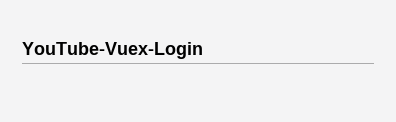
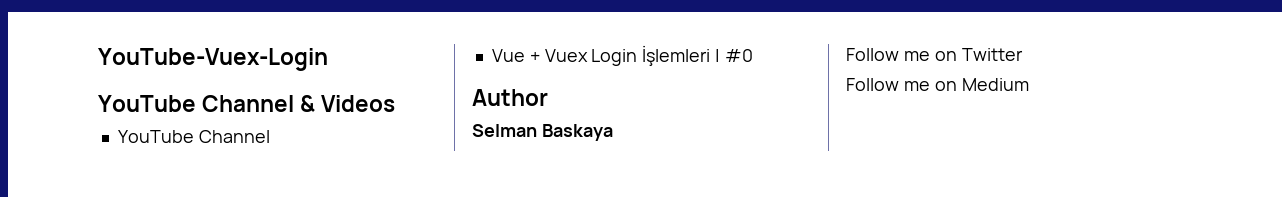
(203, 50) none -> [98,95,396,112] [117,130,270,143] [491,45,753,66] [472,89,548,106] [472,124,613,141] [846,48,1023,61] [846,78,1029,91] // YouTube Channel & Videos // YouTube Channel // Vue + Vuex Login İşlemleri | #0 // Author // Selman Baskaya // Follow me on Twitter // Follow me on Medium

